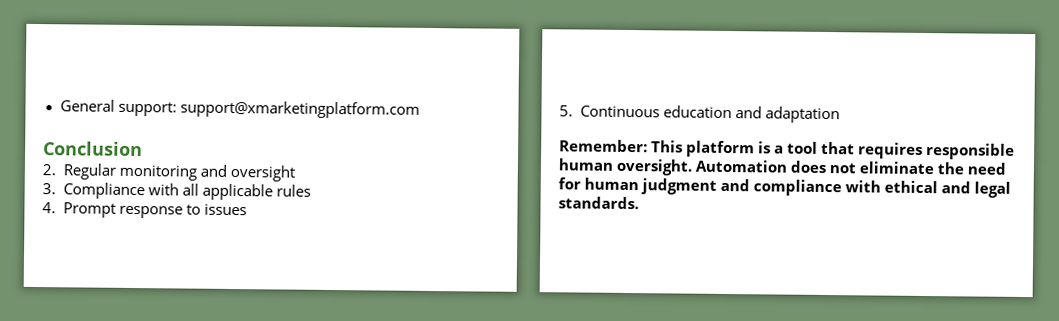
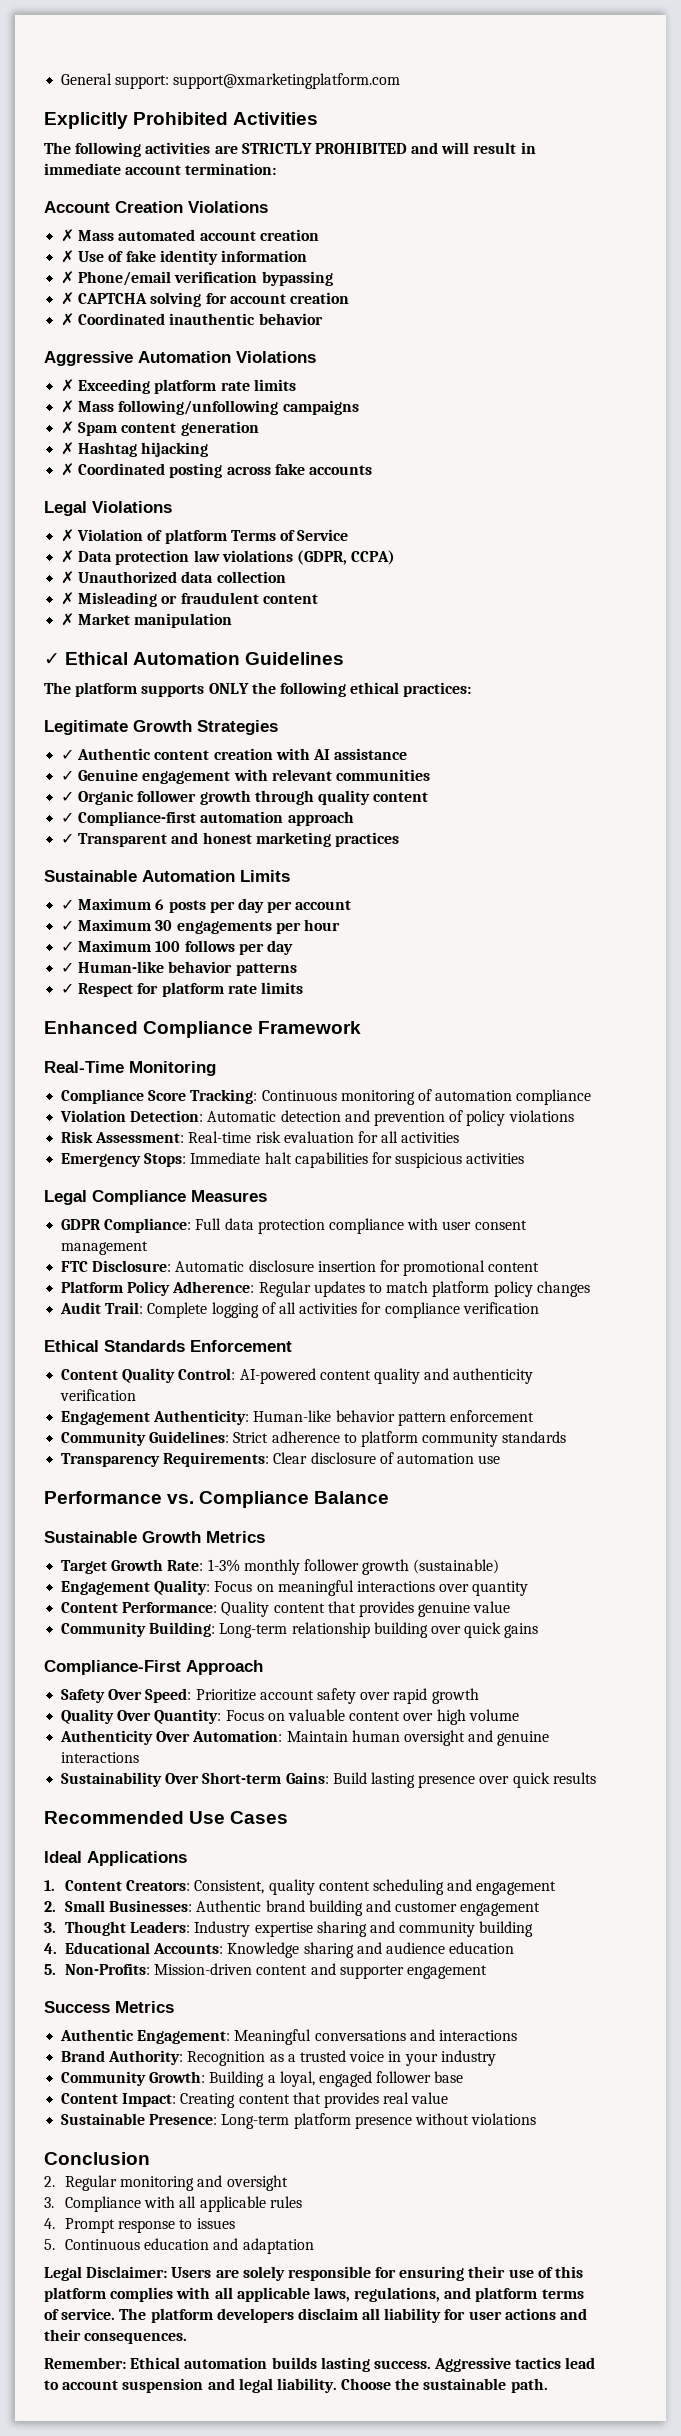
(420, 109) none -> [44,112,319,129] [44,142,536,157] [44,163,277,175] [44,201,268,213] [61,229,319,242] [61,250,307,265] [61,271,333,286] [61,292,349,307] [61,313,323,326] [44,351,316,366] [61,379,296,394] [61,400,359,415] [61,421,259,436] [61,442,209,457] [61,463,372,478] [44,501,172,516] [61,529,349,544] [61,550,396,565] [61,571,286,584] [61,592,318,607] [61,613,233,628] [44,652,345,665] [44,682,472,697] [44,720,278,735] [61,748,408,760] [61,769,430,784] [61,790,429,805] [61,811,354,826] [61,832,399,847] [44,870,290,882] [61,898,352,913] [61,919,340,934] [61,940,293,955] [61,961,297,976] [61,982,303,997] [44,1021,362,1038] [44,1061,216,1076] [61,1089,592,1105] [60,1110,574,1126] [61,1131,460,1143] [61,1152,525,1168] [44,1190,267,1205] [61,1218,527,1234] [61,1241,149,1255] [61,1260,540,1276] [61,1281,590,1297] [60,1302,539,1318] [44,1340,292,1352] [61,1368,534,1384] [60,1389,137,1401] [61,1410,534,1426] [61,1431,567,1447] [61,1452,501,1467] [44,1491,390,1508] [44,1531,265,1543] [61,1559,500,1575] [61,1580,529,1596] [61,1601,511,1617] [61,1622,539,1638] [44,1660,263,1675] [61,1688,479,1704] [61,1709,519,1725] [60,1730,550,1746] [61,1752,140,1763] [61,1772,596,1788] [44,1811,289,1824] [44,1851,187,1866] [44,1879,557,1895] [44,1900,541,1916] [44,1921,534,1937] [44,1942,515,1958] [44,1963,487,1979] [44,2001,174,2013] [60,2029,517,2045] [61,2050,496,2066] [61,2071,464,2087] [61,2092,449,2108] [61,2113,537,2129] // Explicitly Prohibited Activities // The following activities are STRICTLY PROHIBITED and will result in immediate account termination: // Account Creation Violations // ✗ Mass automated account creation // ✗ Use of fake identity information // ✗ Phone/email verification bypassing // ✗ CAPTCHA solving for account creation // ✗ Coordinated inauthentic behavior // Aggressive Automation Violations // ✗ Exceeding platform rate limits // ✗ Mass following/unfollowing campaigns // ✗ Spam content generation // ✗ Hashtag hijacking // ✗ Coordinated posting across fake accounts // Legal Violations // ✗ Violation of platform Terms of Service // ✗ Data protection law violations (GDPR, CCPA) // ✗ Unauthorized data collection // ✗ Misleading or fraudulent content // ✗ Market manipulation // ✓ Ethical Automation Guidelines // The platform supports ONLY the following ethical practices: // Legitimate Growth Strategies // ✓ Authentic content creation with AI assistance // ✓ Genuine engagement with relevant communities // ✓ Organic follower growth through quality content // ✓ Compliance-first automation approach // ✓ Transparent and honest marketing practices // Sustainable Automation Limits // ✓ Maximum 6 posts per day per account // ✓ Maximum 30 engagements per hour // ✓ Maximum 100 follows per day // ✓ Human-like behavior patterns // ✓ Respect for platform rate limits // Enhanced Compliance Framework // Real-Time Monitoring // Compliance Score Tracking: Continuous monitoring of automation compliance // Violation Detection: Automatic detection and prevention of policy violations // Risk Assessment: Real-time risk evaluation for all activities // Emergency Stops: Immediate halt capabilities for suspicious activities // Legal Compliance Measures // GDPR Compliance: Full data protection compliance with user consent management // FTC Disclosure: Automatic disclosure insertion for promotional content // Platform Policy Adherence: Regular updates to match platform policy changes // Audit Trail: Complete logging of all activities for compliance verification // Ethical Standards Enforcement // Content Quality Control: AI-powered content quality and authenticity verification // Engagement Authenticity: Human-like behavior pattern enforcement // Community Guidelines: Strict adherence to platform community standards // Transparency Requirements: Clear disclosure of automation use // Performance vs. Compliance Balance // Sustainable Growth Metrics // Target Growth Rate: 1-3% monthly follower growth (sustainable) // Engagement Quality: Focus on meaningful interactions over quantity // Content Performance: Quality content that provides genuine value // Community Building: Long-term relationship building over quick gains // Compliance-First Approach // Safety Over Speed: Prioritize account safety over rapid growth // Quality Over Quantity: Focus on valuable content over high volume // Authenticity Over Automation: Maintain human oversight and genuine interactions // Sustainability Over Short-term Gains: Build lasting presence over quick results // Recommended Use Cases // Ideal Applications // 1. Content Creators: Consistent, quality content scheduling and engagement // 2. Small Businesses: Authentic brand building and customer engagement // 3. Thought Leaders: Industry expertise sharing and community building // 4. Educational Accounts: Knowledge sharing and audience education // 5. Non-Profits: Mission-driven content and supporter engagement // Success Metrics // Authentic Engagement: Meaningful conversations and interactions // Brand Authority: Recognition as a trusted voice in your industry // Community Growth: Building a loyal, engaged follower base // Content Impact: Creating content that provides real value // Sustainable Presence: Long-term platform presence without violations
[559,139,1016,160] [558,158,1008,176] [558,177,1012,198] [558,196,639,210] Remember: This platform is a tool that requires responsible human oversight. Automation does not eliminate the need for human judgment and compliance with ethical and legal standards. -> [44,2266,584,2281] [44,2287,584,2302] [44,2308,588,2323] [44,2329,188,2344] [44,2357,596,2372] [44,2378,548,2393] Legal Disclaimer: Users are solely responsible for ensuring their use of this platform complies with all applicable laws, regulations, and platform terms of service. The platform developers disclaim all liability for user actions and their consequences. // Remember: Ethical automation builds lasting success. Aggressive tactics lead to account suspension and legal liability. Choose the sustainable path.

